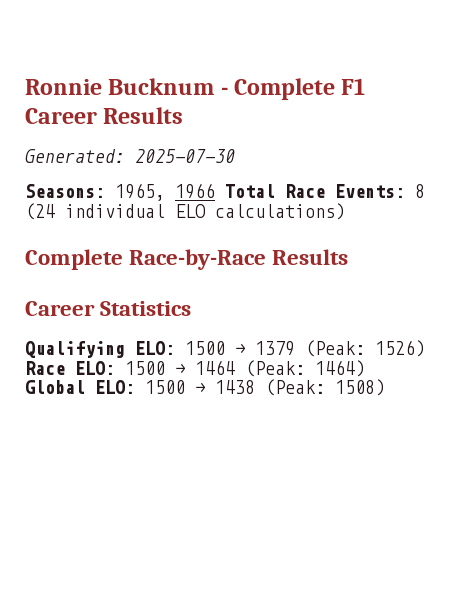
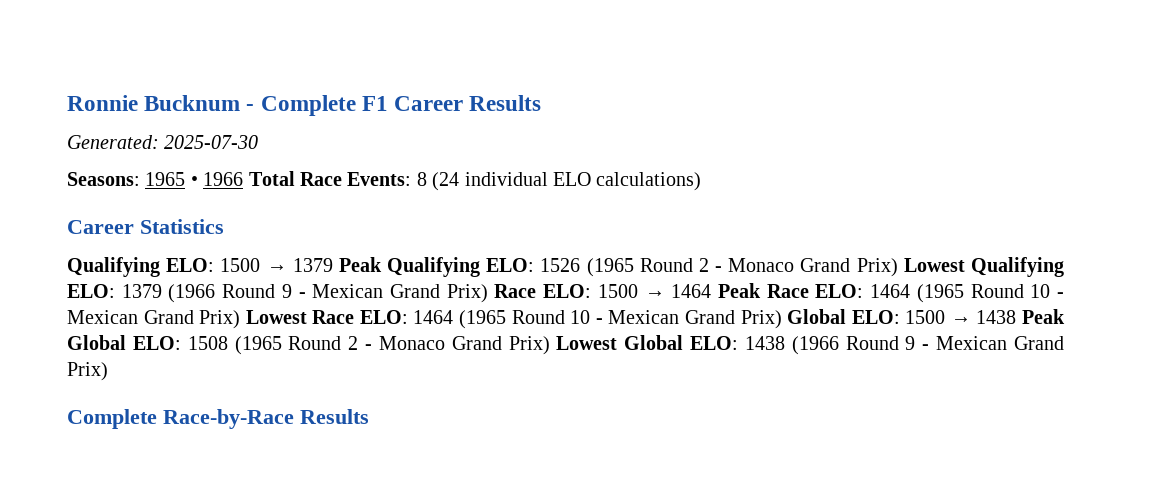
[115,183,165,201] 1965, -> [145,172,198,186] 1965 •
[25,249,349,270] // Complete Race-by-Race Results -> (702, 181) none
[305,340,425,357] (Peak: 1526) -> [338,257,1064,277] [67,284,488,303] Peak Qualifying ELO: 1526 (1965 Round 2 - Monaco Grand Prix) Lowest Qualifying ELO: 1379 (1966 Round 9 - Mexican Grand Prix)
[245,360,365,377] (Peak: 1464) -> [717,283,1064,303] [67,310,782,329] Peak Race ELO: 1464 (1965 Round 10 - Mexican Grand Prix) Lowest Race ELO: 1464 (1965 Round 10 - Mexican Grand Prix)
[265,379,385,396] (Peak: 1508) -> [1021,309,1065,324] [67,335,1065,355] [67,362,108,381] [67,409,369,429] Peak Global ELO: 1508 (1965 Round 2 - Monaco Grand Prix) Lowest Global ELO: 1438 (1966 Round 9 - Mexican Grand Prix) // Complete Race-by-Race Results

